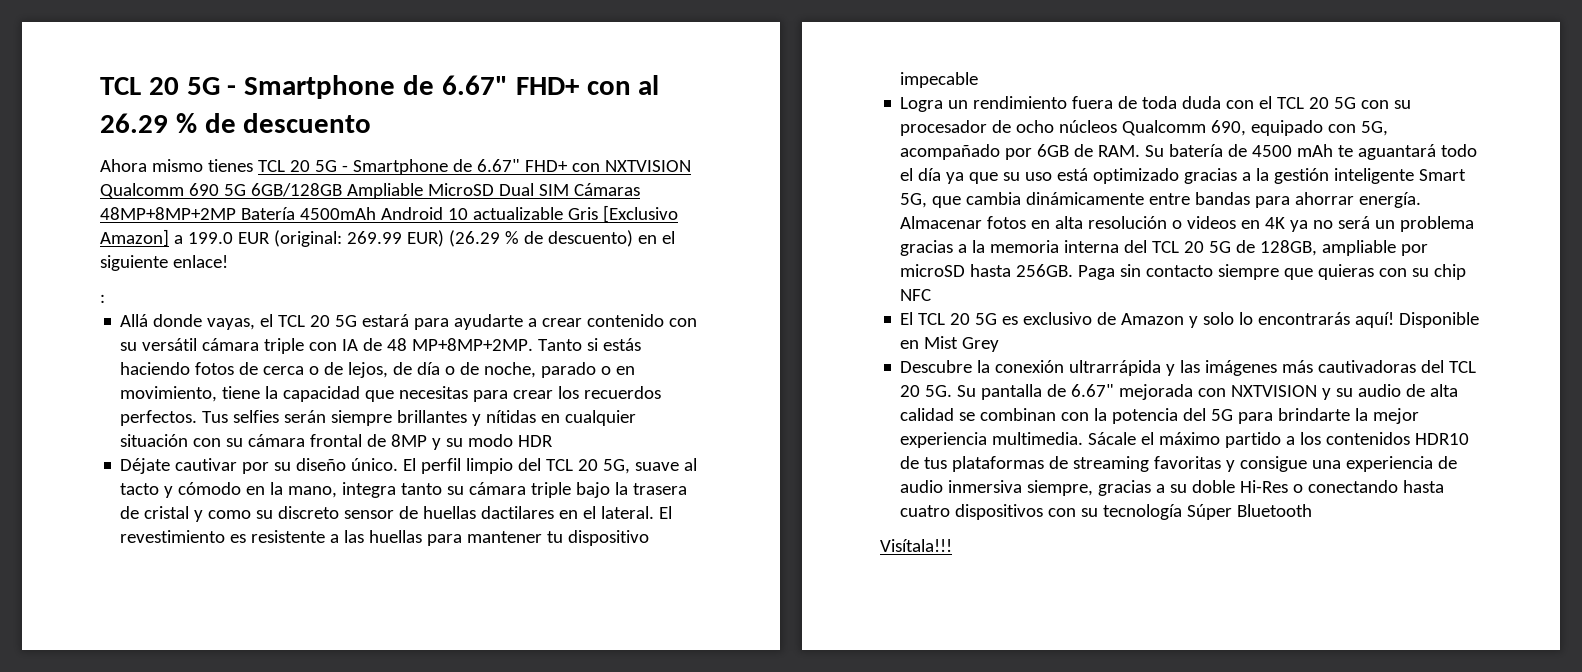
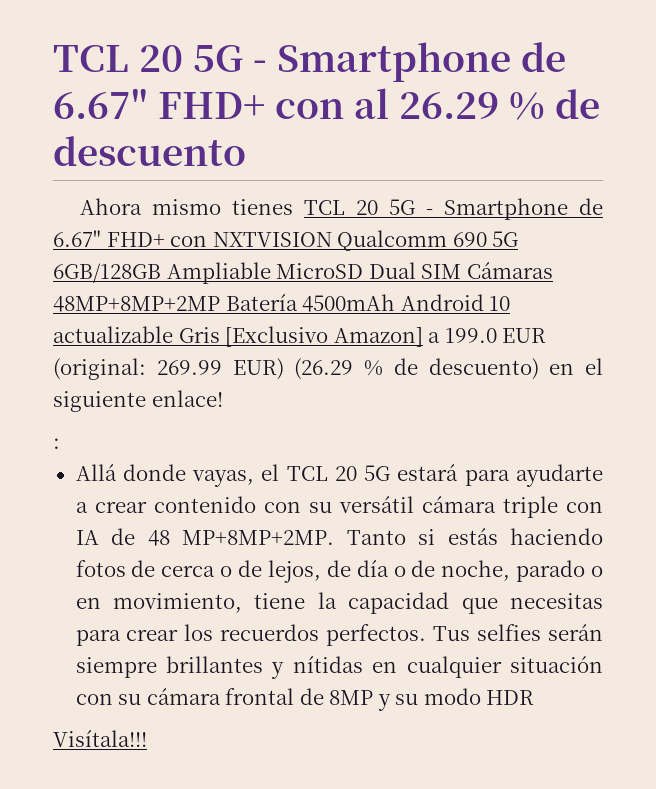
[120,458,698,474] [120,482,688,498] [120,506,673,522] [120,530,650,546] [900,72,979,88] [900,96,1412,112] [900,120,1389,136] [900,144,1478,160] [900,168,1467,184] [900,192,1422,208] [900,216,1475,232] [900,240,1429,256] [900,264,1467,280] [900,289,932,301] [900,312,1480,328] [900,336,1000,352] [900,360,1477,376] [900,384,1459,400] [900,408,1420,424] [900,432,1470,448] [900,456,1458,472] [900,480,1445,496] [900,504,1313,520] // Déjate cautivar por su diseño único. El perfil limpio del TCL 20 5G, suave al tacto y cómodo en la mano, integra tanto su cámara triple bajo la trasera de cristal y como su discreto sensor de huellas dactilares en el lateral. El revestimiento es resistente a las huellas para mantener tu dispositivo impecable // Logra un rendimiento fuera de toda duda con el TCL 20 5G con su procesador de ocho núcleos Qualcomm 690, equipado con 5G, acompañado por 6GB de RAM. Su batería de 4500 mAh te aguantará todo el día ya que su uso está optimizado gracias a la gestión inteligente Smart 5G, que cambia dinámicamente entre bandas para ahorrar energía. Almacenar fotos en alta resolución o videos en 4K ya no será un problema gracias a la memoria interna del TCL 20 5G de 128GB, ampliable por microSD hasta 256GB. Paga sin contacto siempre que quieras con su chip NFC // El TCL 20 5G es exclusivo de Amazon y solo lo encontrarás aquí! Disponible en Mist Grey // Descubre la conexión ultrarrápida y las imágenes más cautivadoras del TCL 20 5G. Su pantalla de 6.67" mejorada con NXTVISION y su audio de alta calidad se combinan con la potencia del 5G para brindarte la mejor experiencia multimedia. Sácale el máximo partido a los contenidos HDR10 de tus plataformas de streaming favoritas y consigue una experiencia de audio inmersiva siempre, gracias a su doble Hi-Res o conectando hasta cuatro dispositivos con su tecnología Súper Bluetooth -> (535, 697) none

